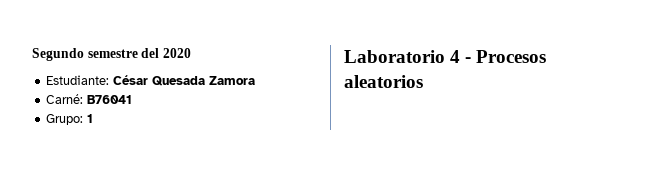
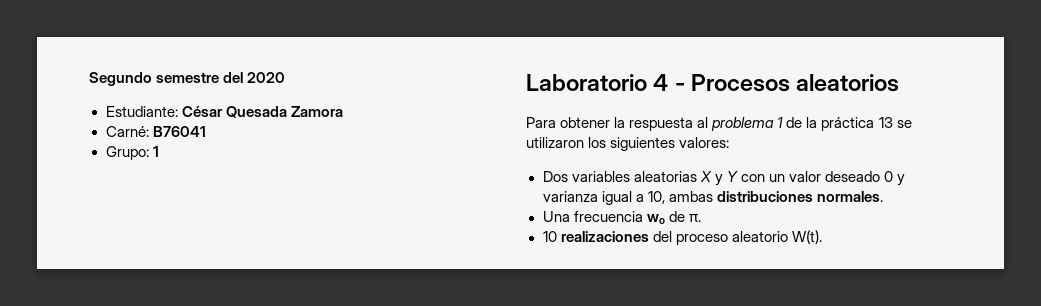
(423, 81) none -> [526,117,912,131] [526,137,730,151] [542,171,906,186] [542,191,883,205] [542,211,701,224] [542,230,822,245] // Para obtener la respuesta al problema 1 de la práctica 13 se utilizaron los siguientes valores: // Dos variables aleatorias X y Y con un valor deseado 0 y varianza igual a 10, ambas distribuciones normales. // Una frecuencia wo de π. // 10 realizaciones del proceso aleatorio W(t).

